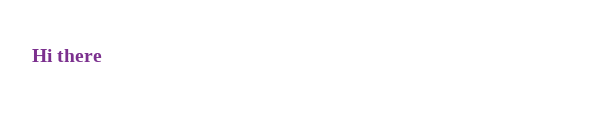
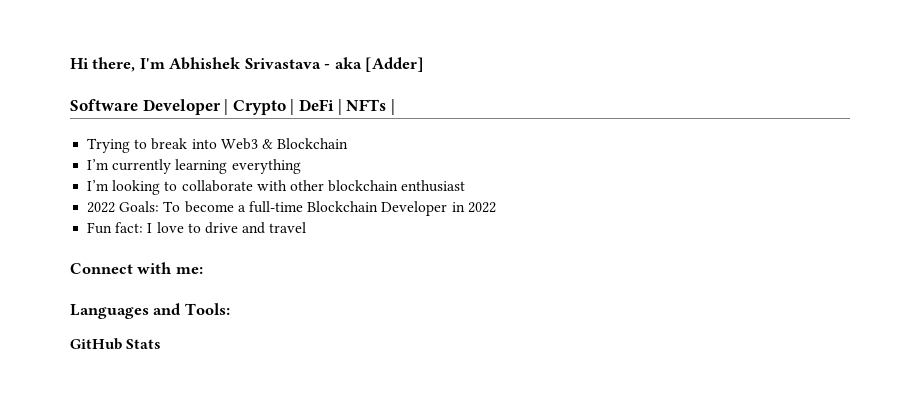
[57,49,103,62] there -> [92,57,425,72] [70,99,395,115] [87,138,349,153] [87,159,301,174] [87,180,466,195] [87,201,496,216] [87,222,307,234] [70,262,203,274] [70,303,230,319] [70,338,162,350] there, I'm Abhishek Srivastava - aka [Adder] // Software Developer | Crypto | DeFi | NFTs | // Trying to break into Web3 & Blockchain // I’m currently learning everything // I’m looking to collaborate with other blockchain enthusiast // 2022 Goals: To become a full-time Blockchain Developer in 2022 // Fun fact: I love to drive and travel // Connect with me: // Languages and Tools: // GitHub Stats

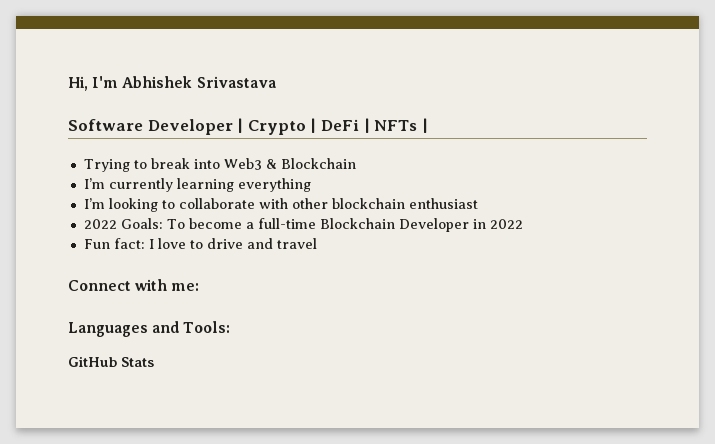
[70,57,136,72] Hi there, -> [68,76,88,91] Hi,
[324,57,425,72] - aka [Adder] -> (276, 82) none

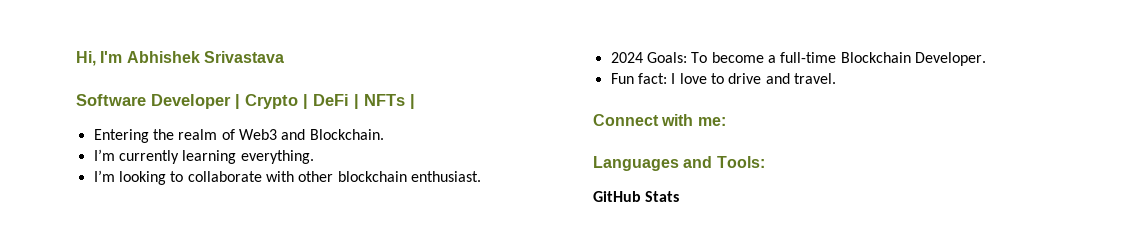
[83,158,356,172] Trying to break into Web3 & Blockchain -> [93,129,384,143] Entering the realm of Web3 and Blockchain.
[237,178,311,192] everything -> [240,150,314,164] everything.
[408,198,478,209] [83,219,117,229] enthusiast // 2022 -> [410,171,481,182] [610,52,643,63] enthusiast. // 2024
[398,218,523,232] Developer in 2022 -> [914,52,986,66] Developer.
[276,238,317,249] travel -> [793,73,836,84] travel.

